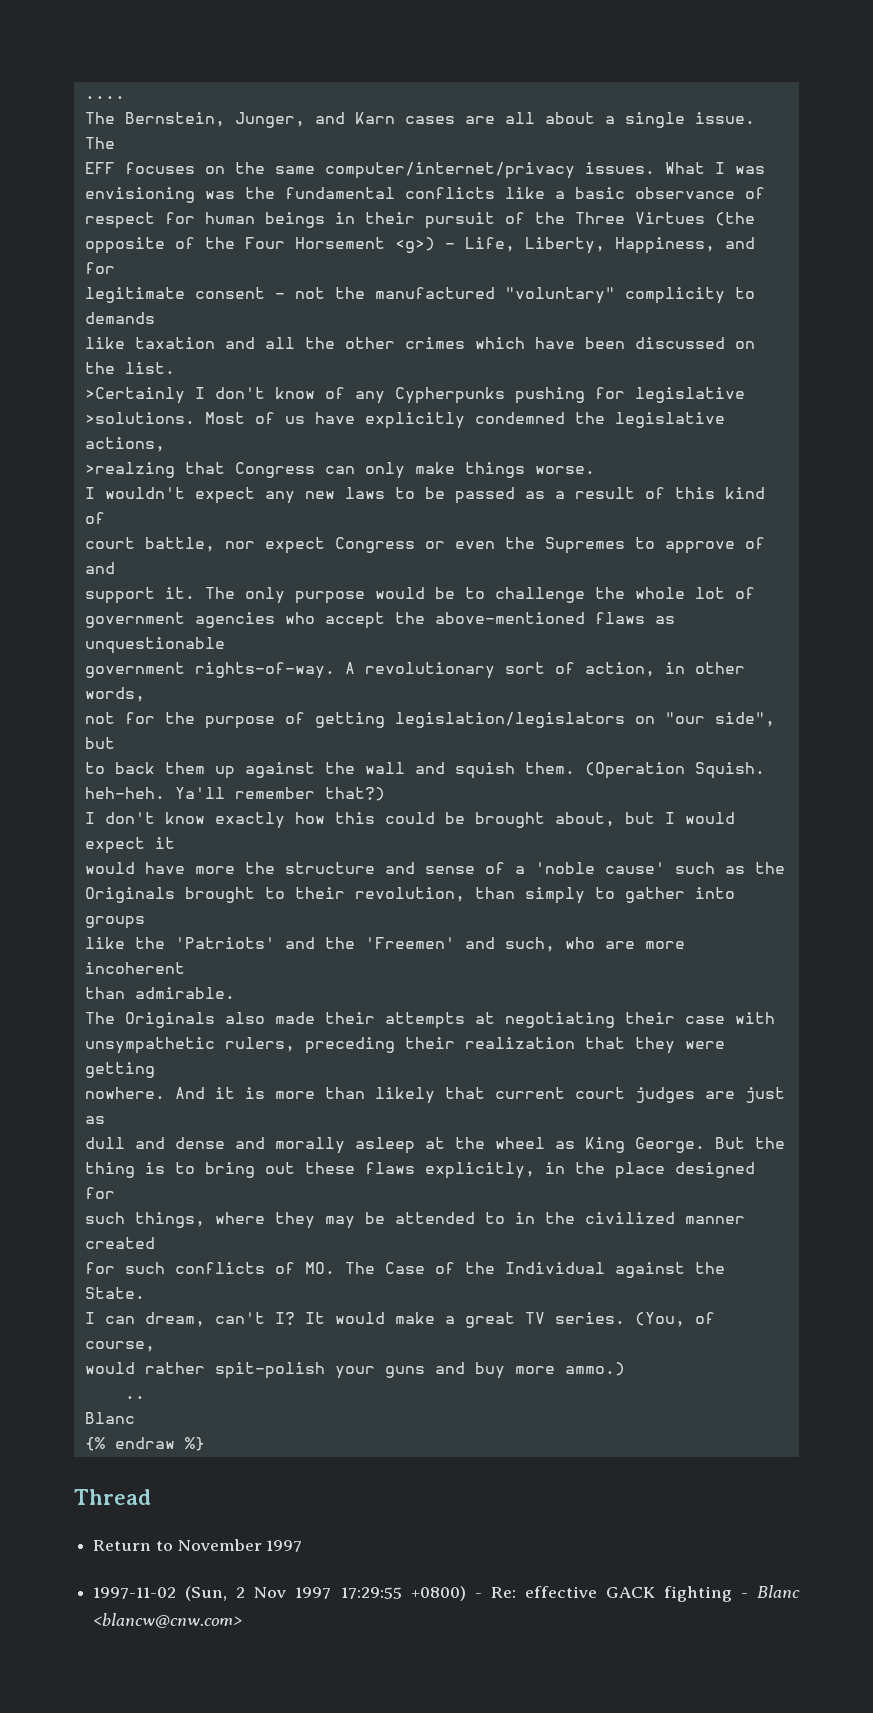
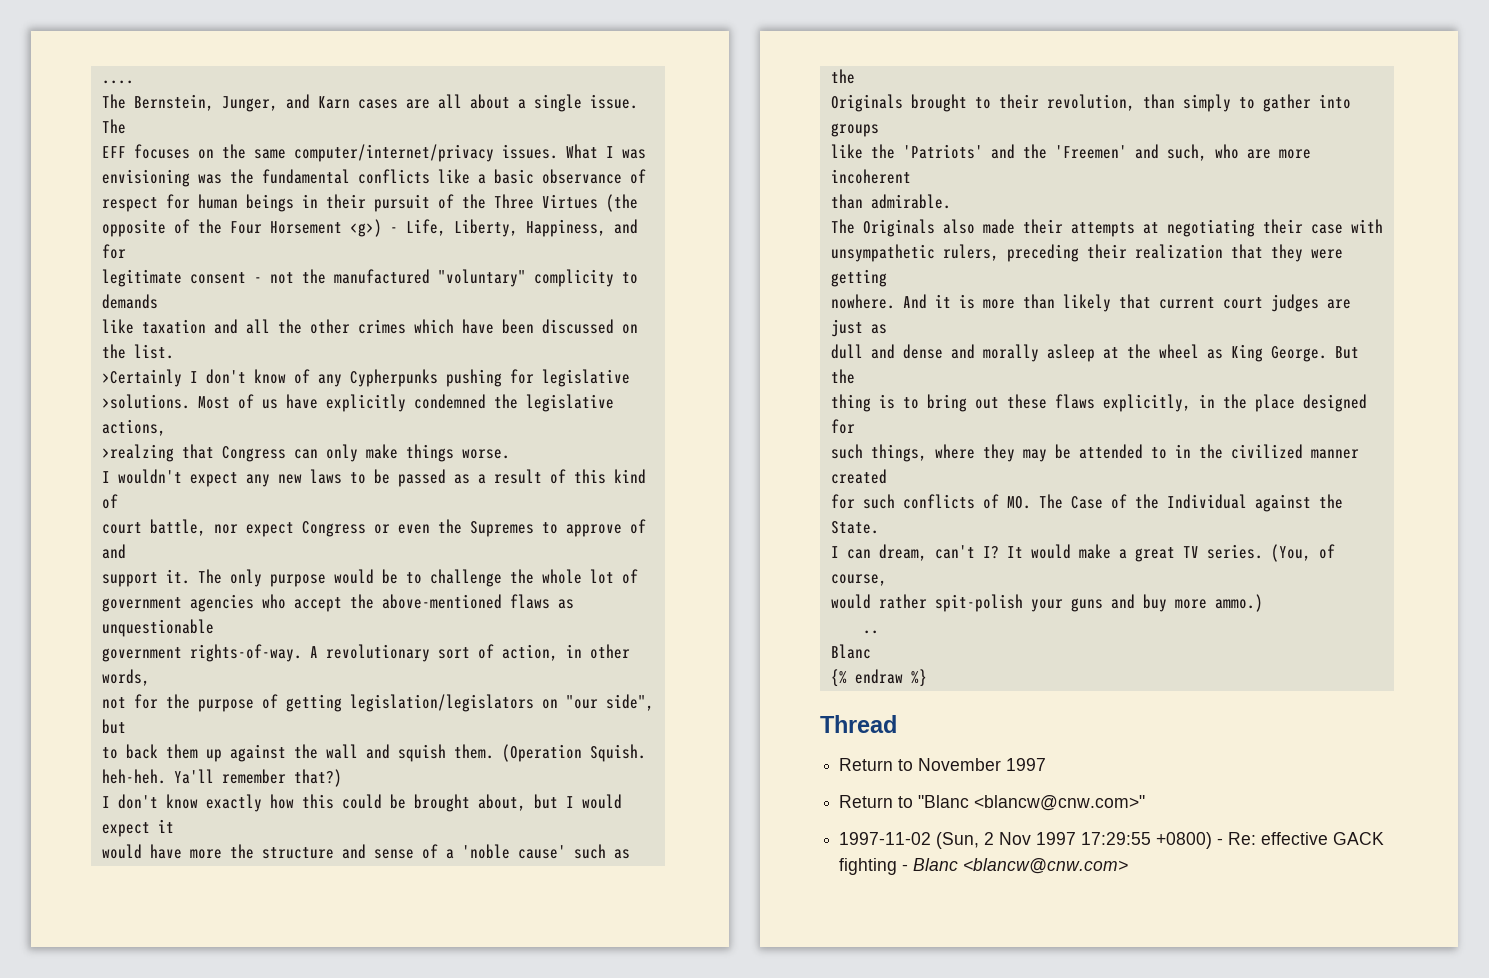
(303, 1546) none -> [839,795,1146,811] // Return to "Blanc <blancw@cnw.com>"

